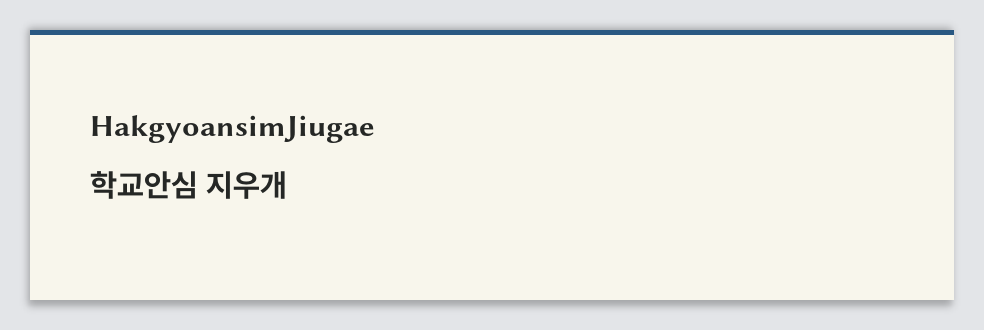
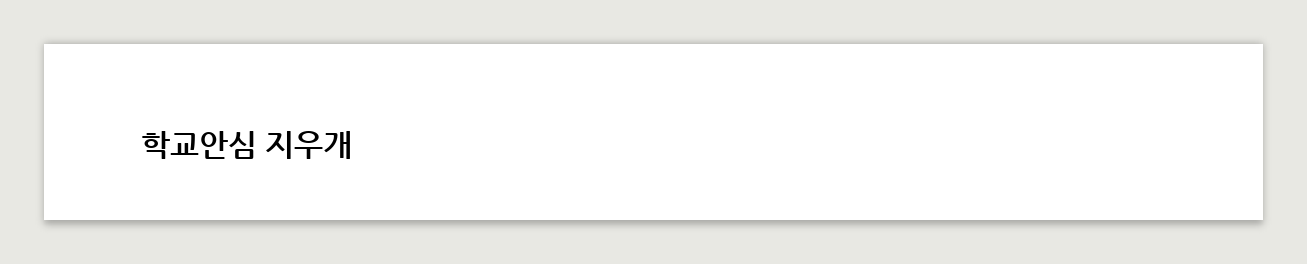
[90,115,375,143] HakgyoansimJiugae // -> (141, 145) none

